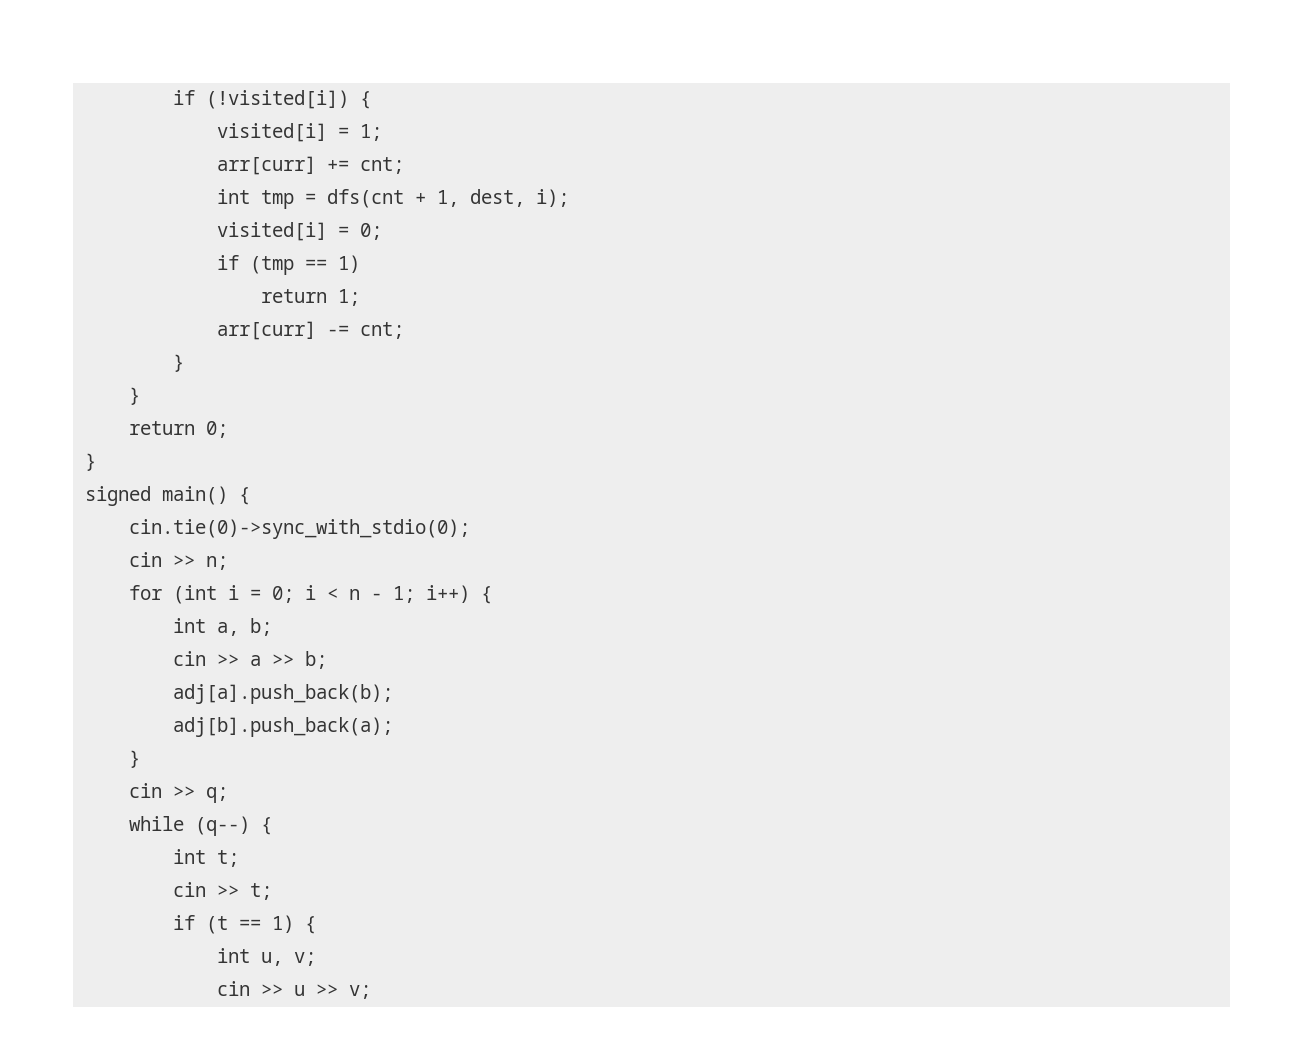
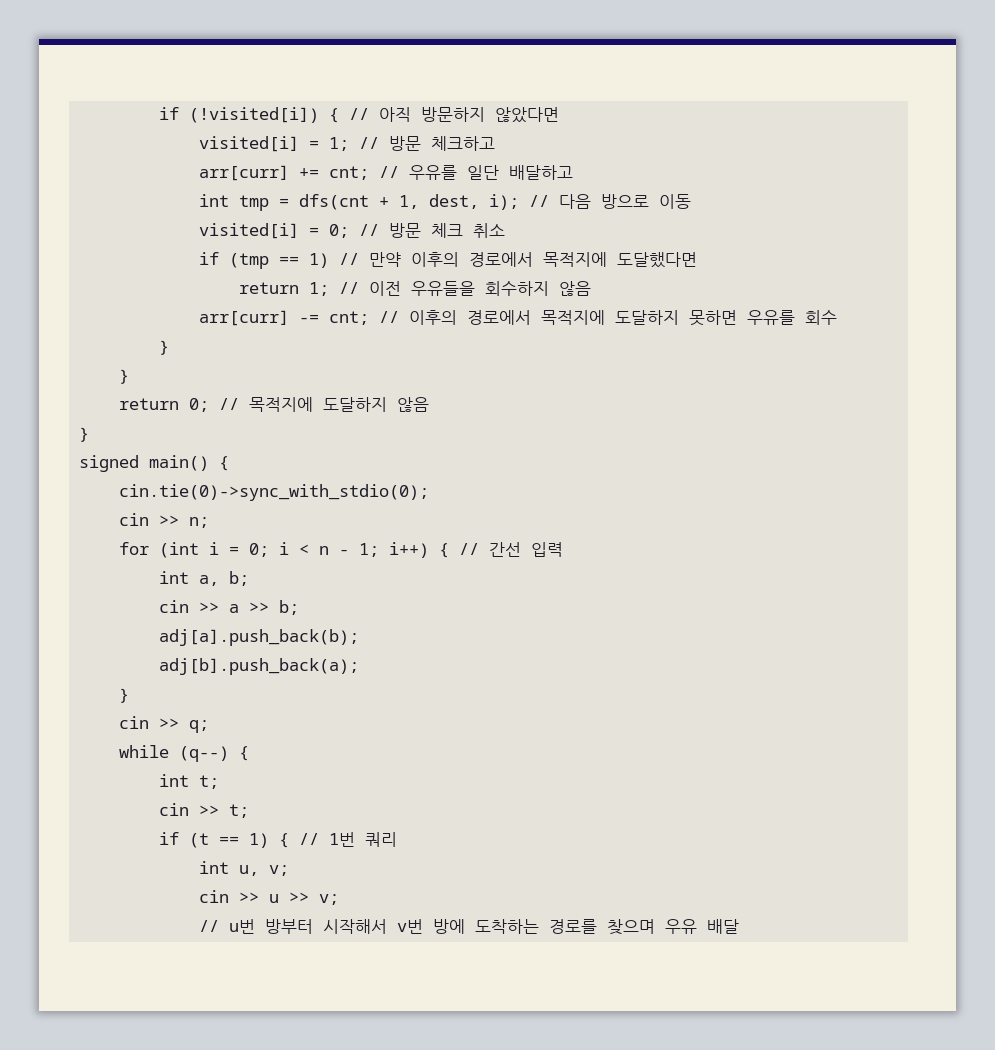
(371, 100) none -> [349,107,560,123] // 아직 방문하지 않았다면
(382, 132) none -> [359,136,496,151] // 방문 체크하고
(404, 165) none -> [379,165,574,180] // 우유를 일단 배달하고
(569, 198) none -> [529,194,692,209] // 다음 방으로 이동
(382, 231) none -> [359,223,506,238] // 방문 체크 취소
[260,289,360,306] [216,321,404,340] // return 1; // arr[curr] -= cnt; -> [339,252,698,268] [239,281,592,296] [199,310,838,326] // 만약 이후의 경로에서 목적지에 도달했다면 // return 1; // 이전 우유들을 회수하지 않음 // arr[curr] -= cnt; // 이후의 경로에서 목적지에 도달하지 못하면 우유를 회수
(228, 429) none -> [219,397,430,412] // 목적지에 도달하지 않음
(492, 595) none -> [459,542,564,557] // 간선 입력
(316, 925) none -> [299,832,398,847] // 1번 쿼리
(371, 992) none -> [199,919,740,935] // // u번 방부터 시작해서 v번 방에 도착하는 경로를 찾으며 우유 배달

